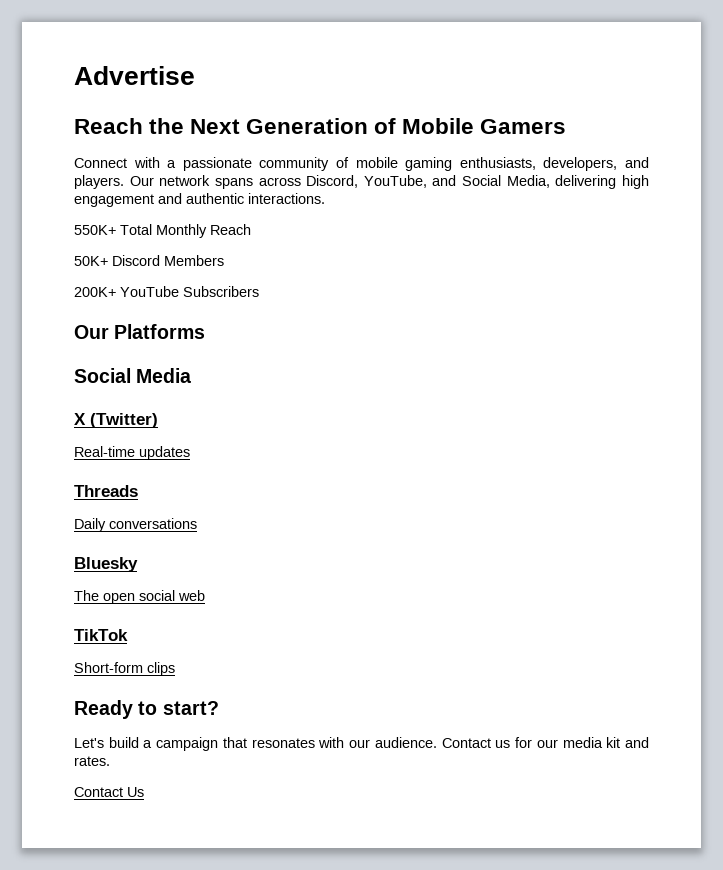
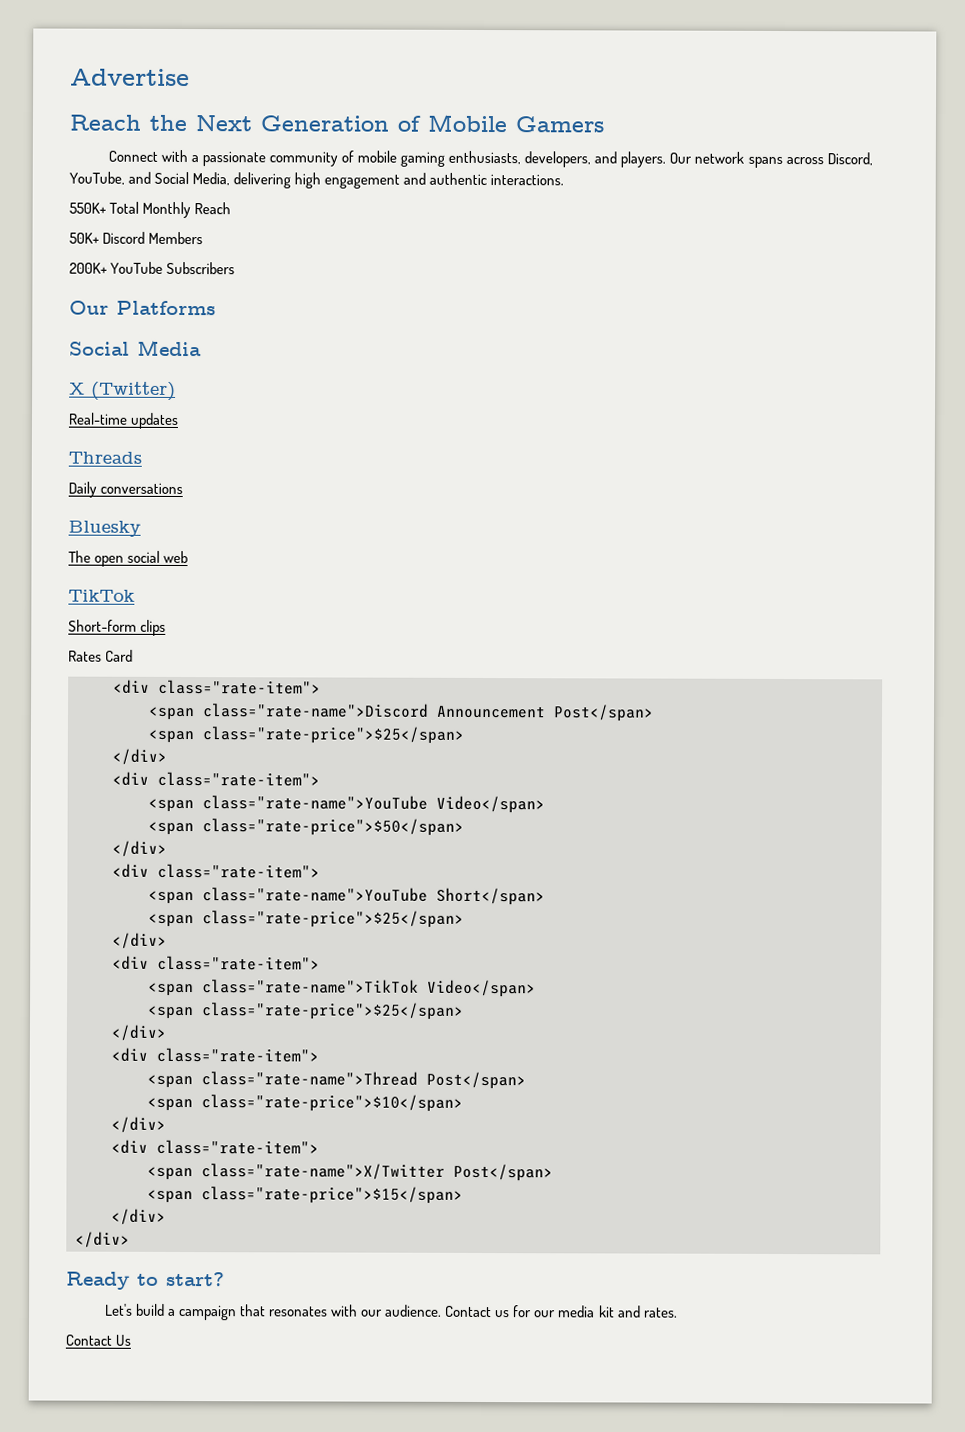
(175, 669) none -> [68,649,134,662] [113,679,321,695] [148,703,654,722] [148,726,464,744] [112,748,167,765] [112,771,320,787] [148,795,545,814] [148,818,464,836] [112,840,167,857] [112,863,320,879] [148,887,545,906] [148,910,464,928] [112,932,167,949] [112,955,320,971] [148,979,536,998] [147,1002,464,1020] [111,1024,166,1041] [111,1047,319,1063] [147,1071,526,1090] [147,1094,463,1112] [111,1116,166,1133] [111,1139,319,1155] [147,1163,553,1182] [147,1186,463,1204] [111,1208,166,1225] [75,1231,130,1248] // Rates Card // <div class="rate-item"> // <span class="rate-name">Discord Announcement Post</span> // <span class="rate-price">$25</span> // </div> // <div class="rate-item"> // <span class="rate-name">YouTube Video</span> // <span class="rate-price">$50</span> // </div> // <div class="rate-item"> // <span class="rate-name">YouTube Short</span> // <span class="rate-price">$25</span> // </div> // <div class="rate-item"> // <span class="rate-name">TikTok Video</span> // <span class="rate-price">$25</span> // </div> // <div class="rate-item"> // <span class="rate-name">Thread Post</span> // <span class="rate-price">$10</span> // </div> // <div class="rate-item"> // <span class="rate-name">X/Twitter Post</span> // <span class="rate-price">$15</span> // </div> // </div>

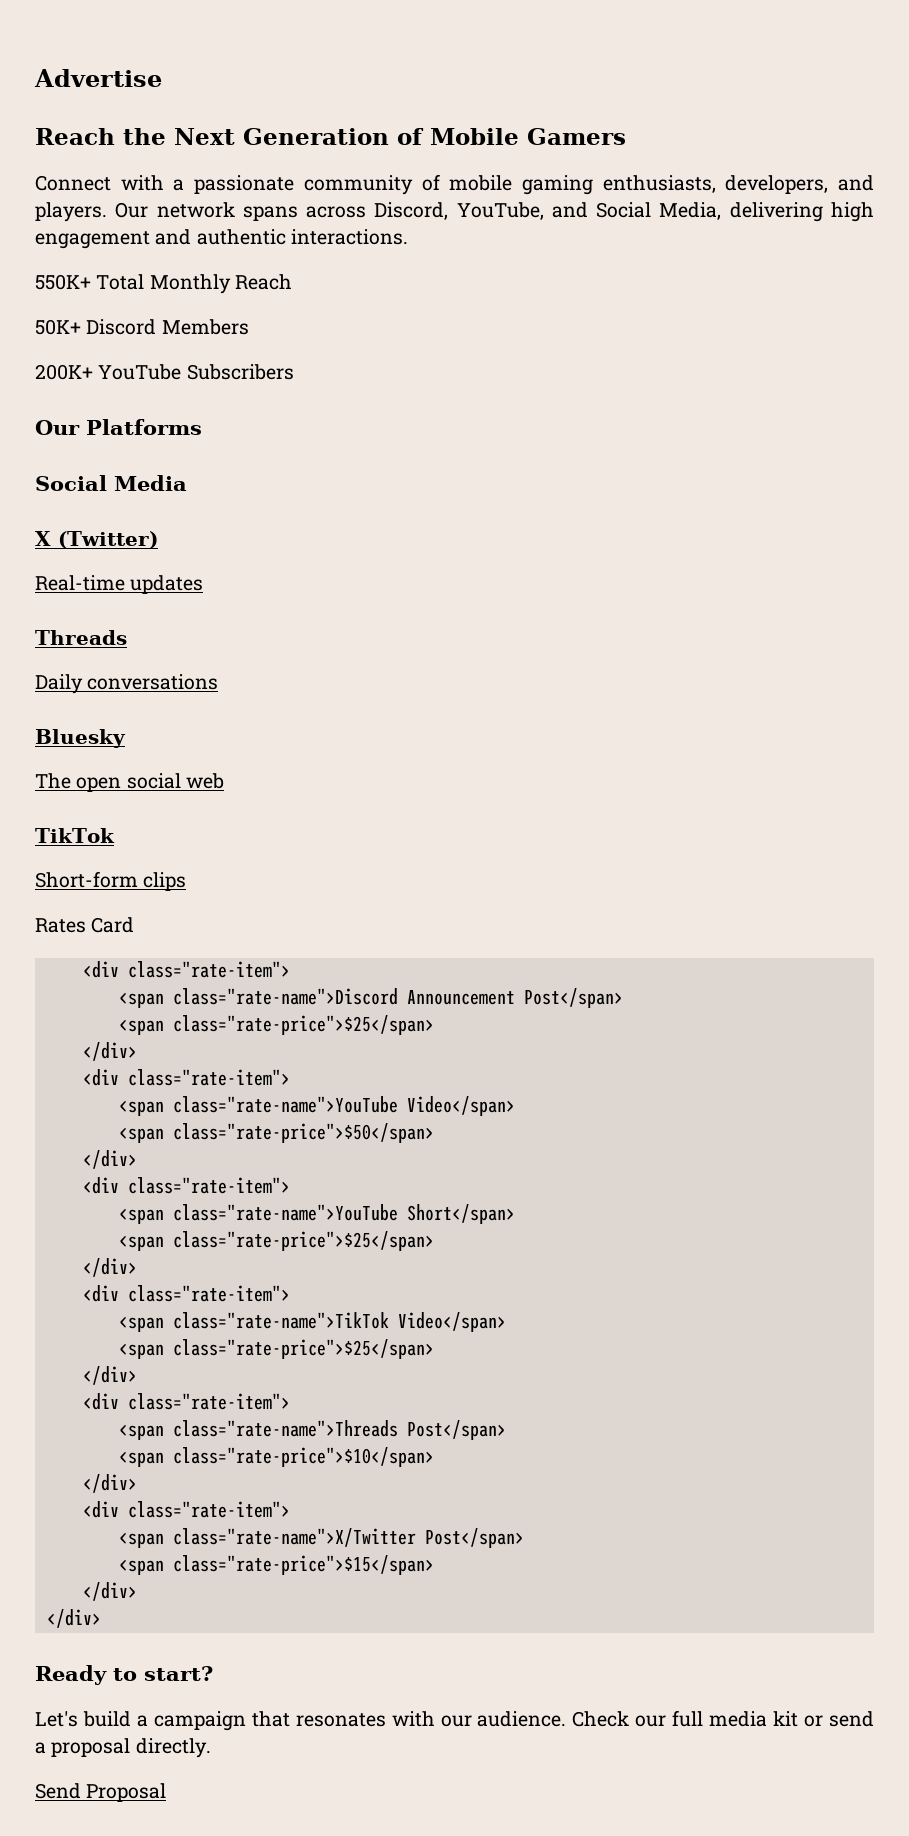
[201,1071,418,1086] class="rate-name">Thread -> [172,1420,398,1437] class="rate-name">Threads
[445,1305,678,1318] [65,1334,132,1346] Contact us for our media kit and rates. // Contact Us -> [572,1710,874,1727] [35,1738,211,1758] [35,1783,167,1802] Check our full media kit or send a proposal directly. // Send Proposal

